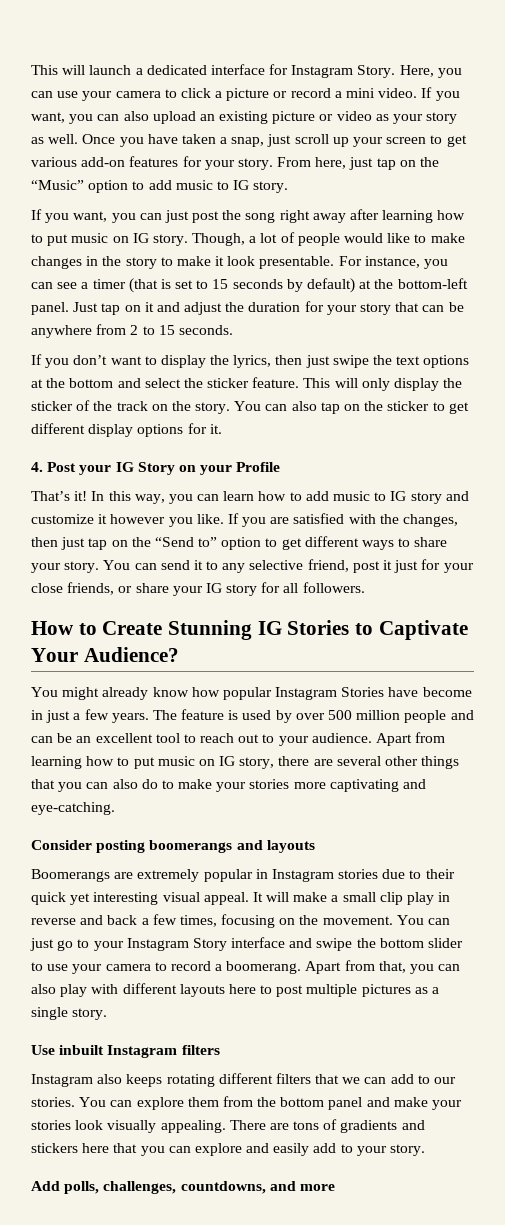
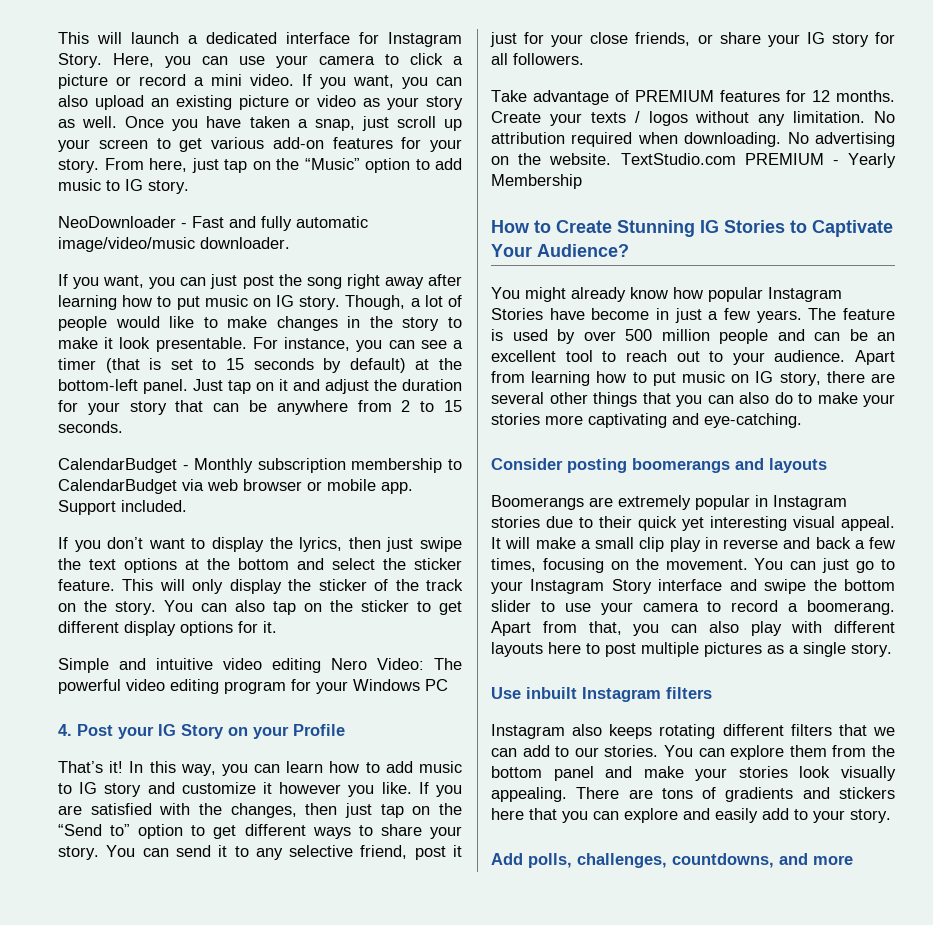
(289, 187) none -> [58,216,368,231] [58,237,290,252] // NeoDownloader - Fast and fully automatic image/video/music downloader.
(233, 330) none -> [58,458,462,473] [58,479,413,494] [58,500,187,515] // CalendarBudget - Monthly subscription membership to CalendarBudget via web browser or mobile app. Support included.
(222, 429) none -> [58,658,462,673] [58,679,448,694] // Simple and intuitive video editing Nero Video: The powerful video editing program for your Windows PC
(365, 587) none -> [491,90,895,105] [491,111,895,126] [491,132,895,147] [491,153,896,168] [491,174,582,189] // Take advantage of PREMIUM features for 12 months. Create your texts / logos without any limitation. No attribution required when downloading. No advertising on the website. TextStudio.com PREMIUM - Yearly Membership

